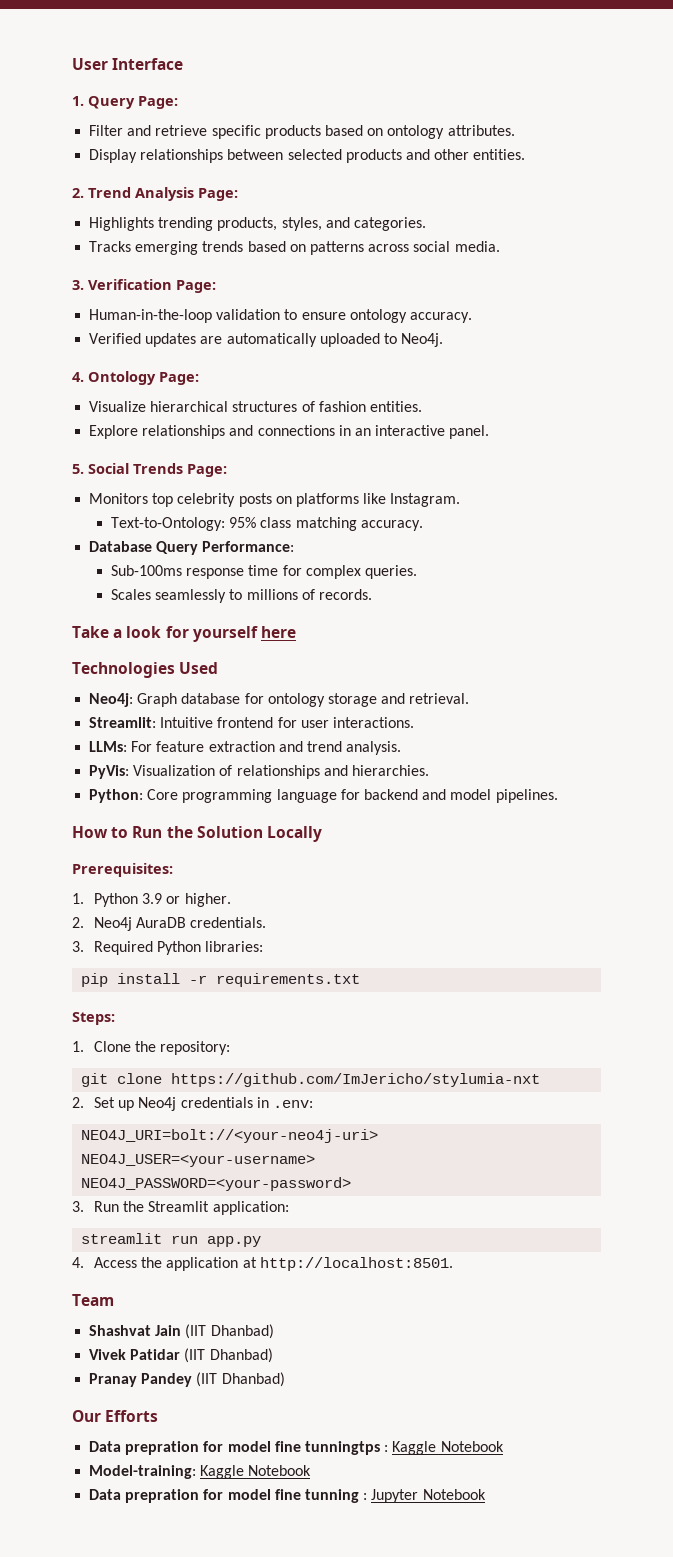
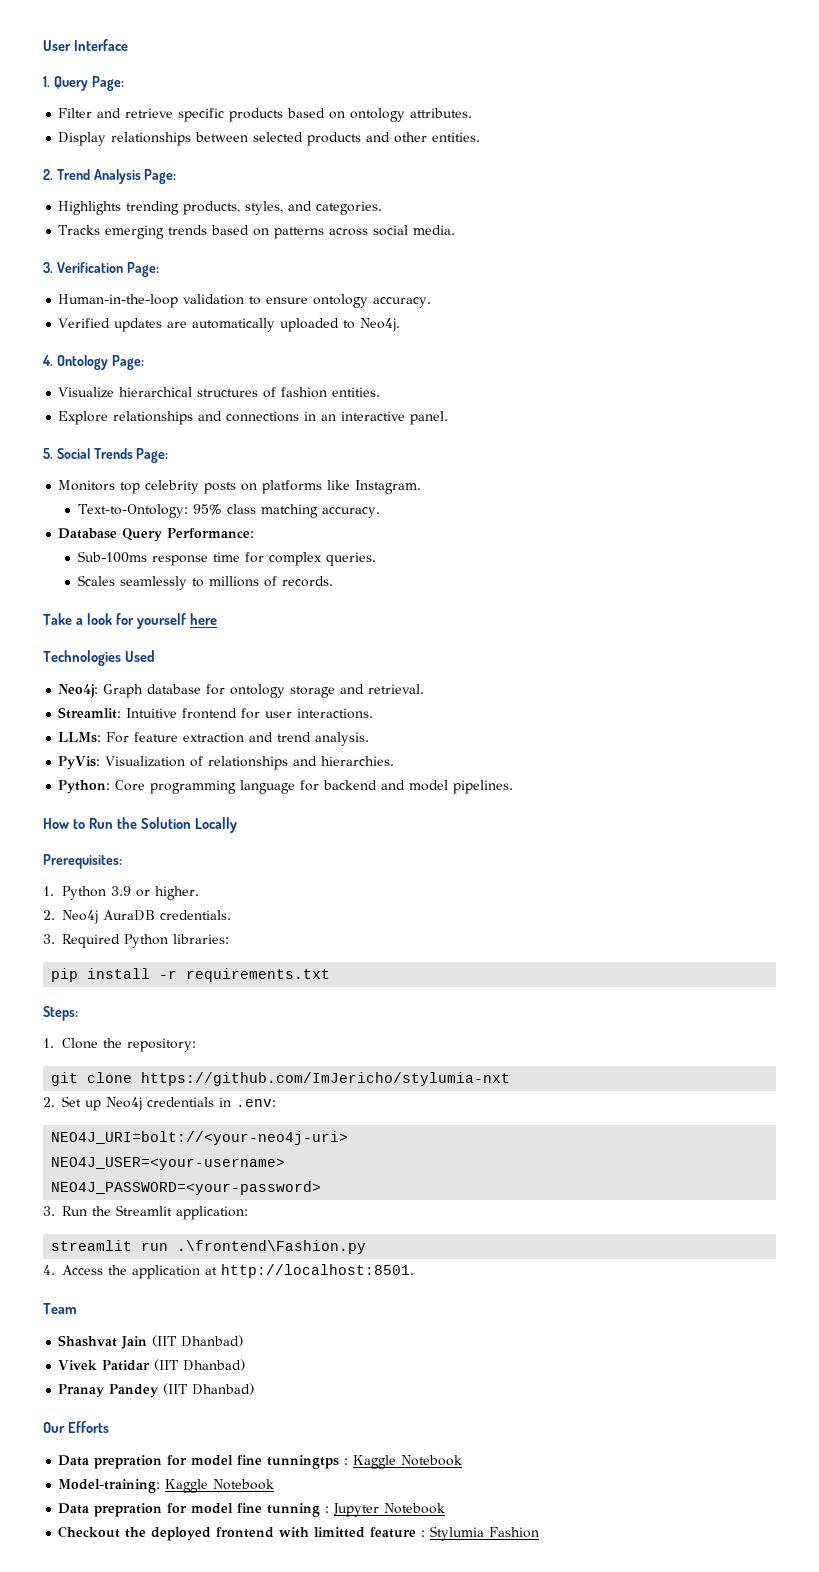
[207,1236,262,1247] app.py -> [177,1240,367,1254] .\frontend\Fashion.py
(486, 1494) none -> [58,1526,540,1541] // Checkout the deployed frontend with limitted feature : Stylumia Fashion

